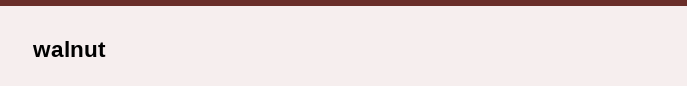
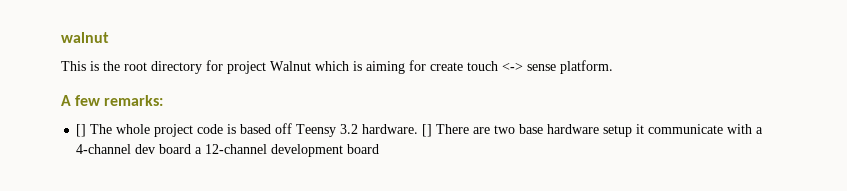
(106, 49) none -> [61,60,613,74] [61,95,164,106] [76,123,764,137] [76,144,380,157] // This is the root directory for project Walnut which is aiming for create touch <-> sense platform. // A few remarks: // [] The whole project code is based off Teensy 3.2 hardware. [] There are two base hardware setup it communicate with a 4-channel dev board a 12-channel development board

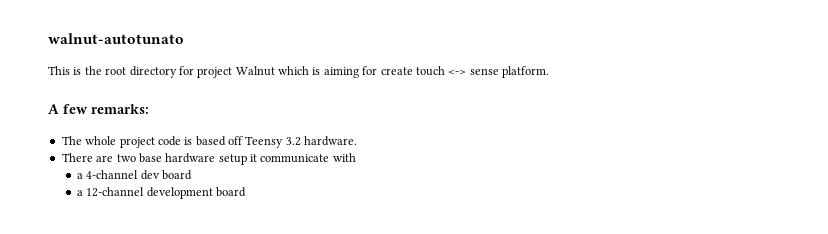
[61,32,109,43] walnut -> [48,33,184,44] walnut-autotunato
[76,124,87,137] [] -> (149, 109) none
[422,124,433,137] [] -> (358, 141) //
(753, 129) none -> (356, 157) //
(192, 149) none -> (193, 175) //

